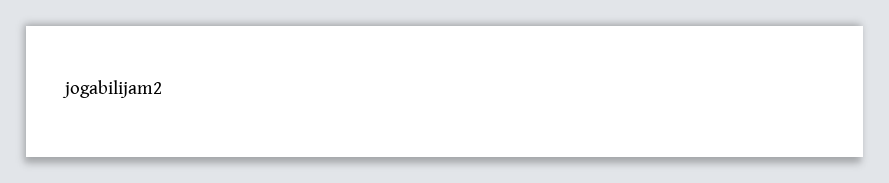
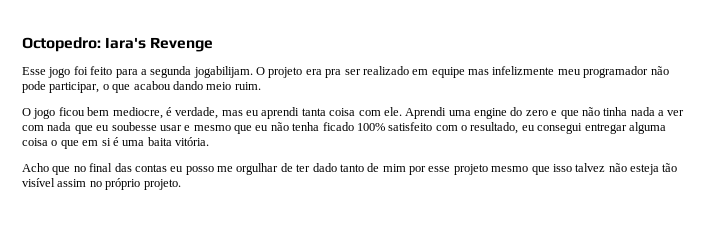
[62,80,162,98] jogabilijam2 -> [22,37,214,52] [22,66,669,78] [22,81,261,93] [22,107,685,119] [22,122,666,134] [22,137,209,149] [22,163,678,175] [22,178,181,190] Octopedro: Iara's Revenge // Esse jogo foi feito para a segunda jogabilijam. O projeto era pra ser realizado em equipe mas infelizmente meu programador não pode participar, o que acabou dando meio ruim. // O jogo ficou bem mediocre, é verdade, mas eu aprendi tanta coisa com ele. Aprendi uma engine do zero e que não tinha nada a ver com nada que eu soubesse usar e mesmo que eu não tenha ficado 100% satisfeito com o resultado, eu consegui entregar alguma coisa o que em si é uma baita vitória. // Acho que no final das contas eu posso me orgulhar de ter dado tanto de mim por esse projeto mesmo que isso talvez não esteja tão visível assim no próprio projeto.

